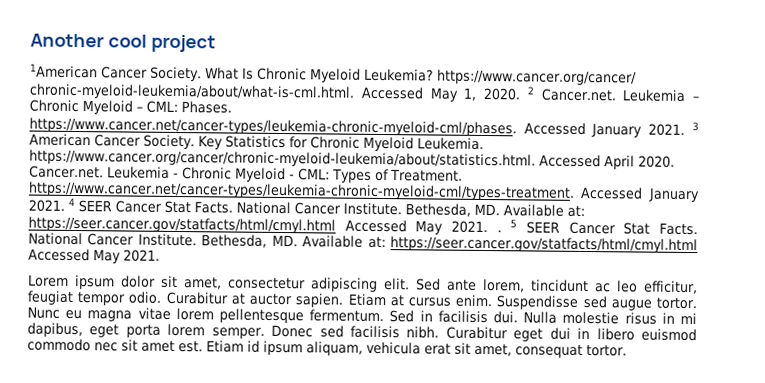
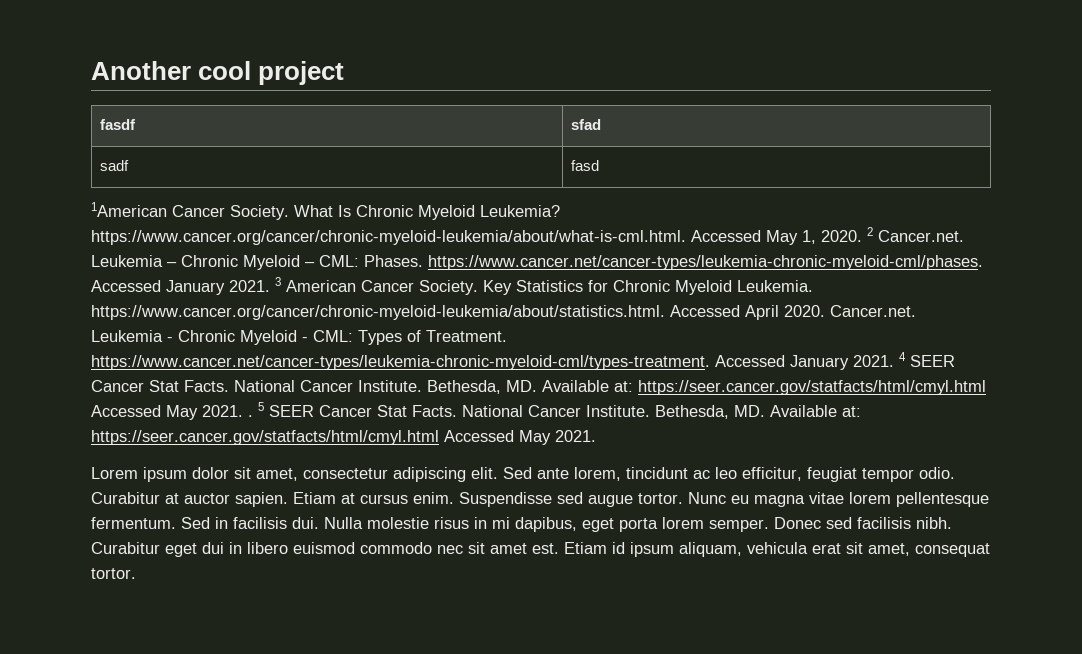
(216, 43) none -> [99,119,136,130] [570,119,601,130] [99,160,129,171] [570,160,599,171] // fasdf | sfad // sadf | fasd
[436,69,637,86] [29,83,355,101] https://www.cancer.org/cancer/ chronic-myeloid-leukemia/about/what-is-cml.html. -> [91,230,686,245] https://www.cancer.org/cancer/chronic-myeloid-leukemia/about/what-is-cml.html.

